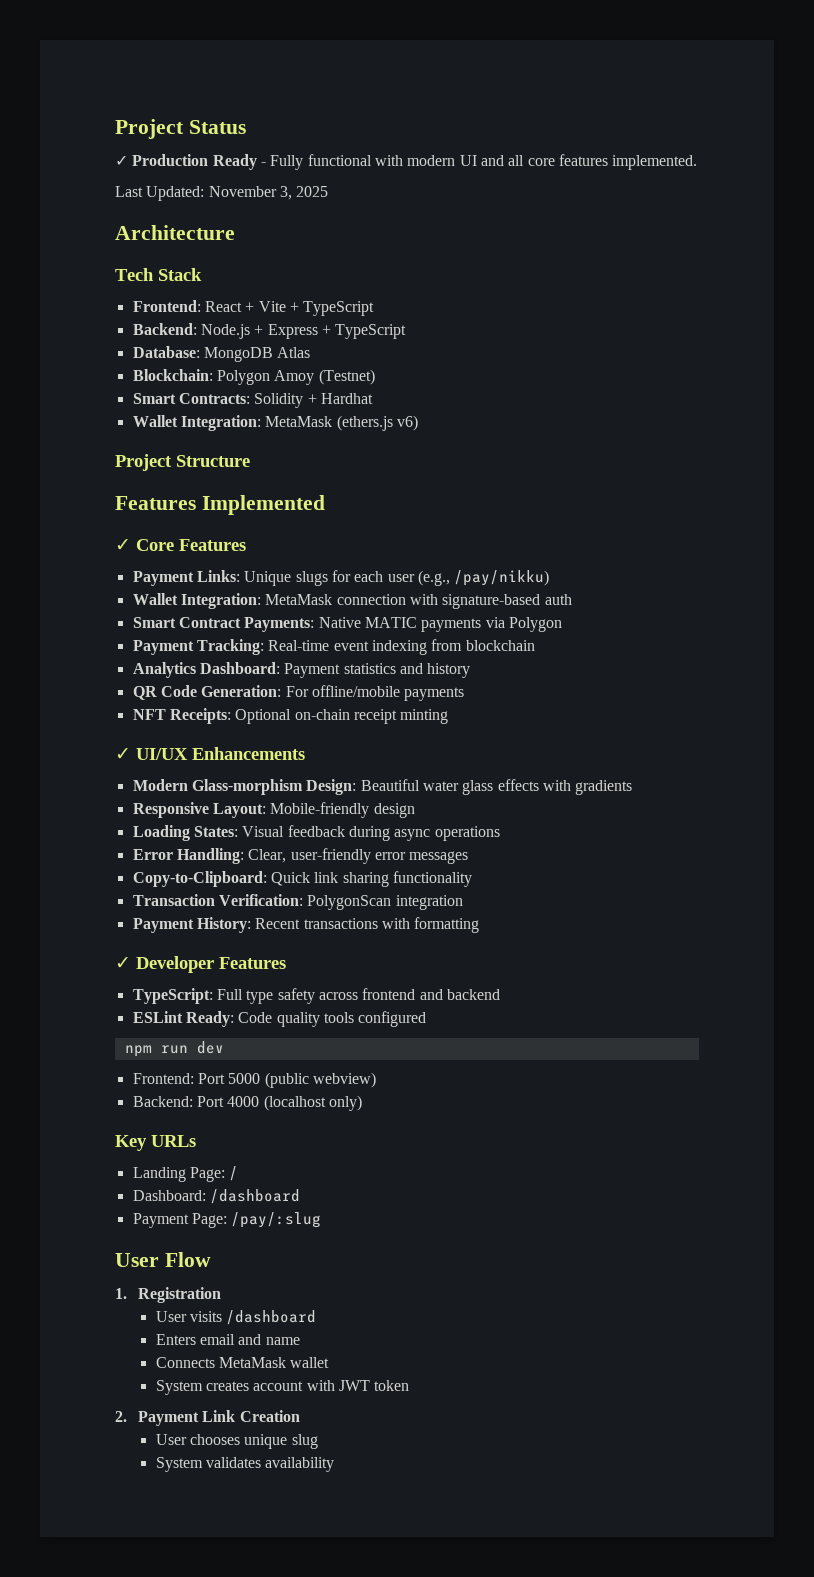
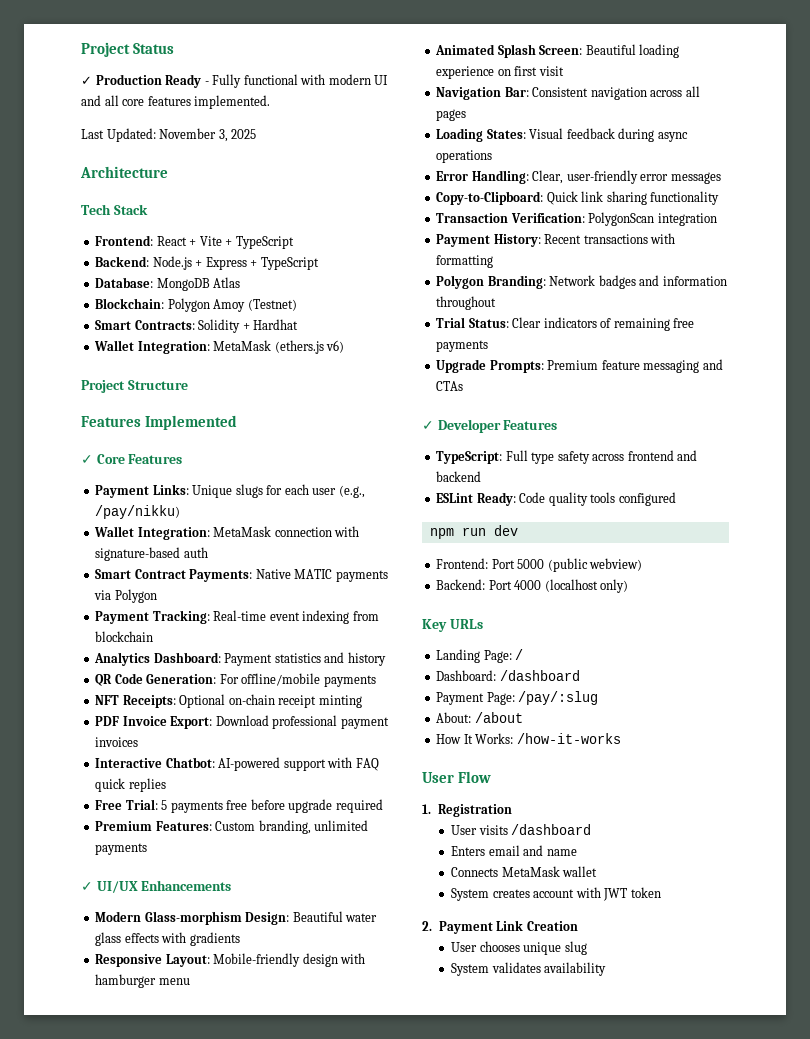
(449, 716) none -> [95,715,389,729] [95,737,139,747] [95,757,379,771] [95,778,166,792] [95,799,383,813] [95,820,369,834] [95,843,148,855] // PDF Invoice Export: Download professional payment invoices // Interactive Chatbot: AI-powered support with FAQ quick replies // Free Trial: 5 payments free before upgrade required // Premium Features: Custom branding, unlimited payments
(415, 810) none -> [340,953,366,964] [95,974,190,988] [435,44,680,58] [436,66,564,79] [436,86,700,100] [436,109,467,121] with hamburger menu // Animated Splash Screen: Beautiful loading experience on first visit // Navigation Bar: Consistent navigation across all pages
(480, 925) none -> [436,275,727,289] [436,296,497,310] [436,317,695,331] [436,340,489,352] [436,359,723,373] [436,381,464,391] // Polygon Branding: Network badges and information throughout // Trial Status: Clear indicators of remaining free payments // Upgrade Prompts: Premium feature messaging and CTAs
(322, 1220) none -> [436,712,523,723] [436,733,621,744] // About: /about // How It Works: /how-it-works

